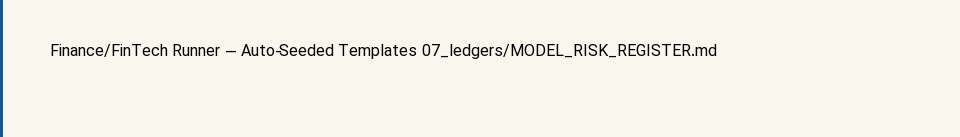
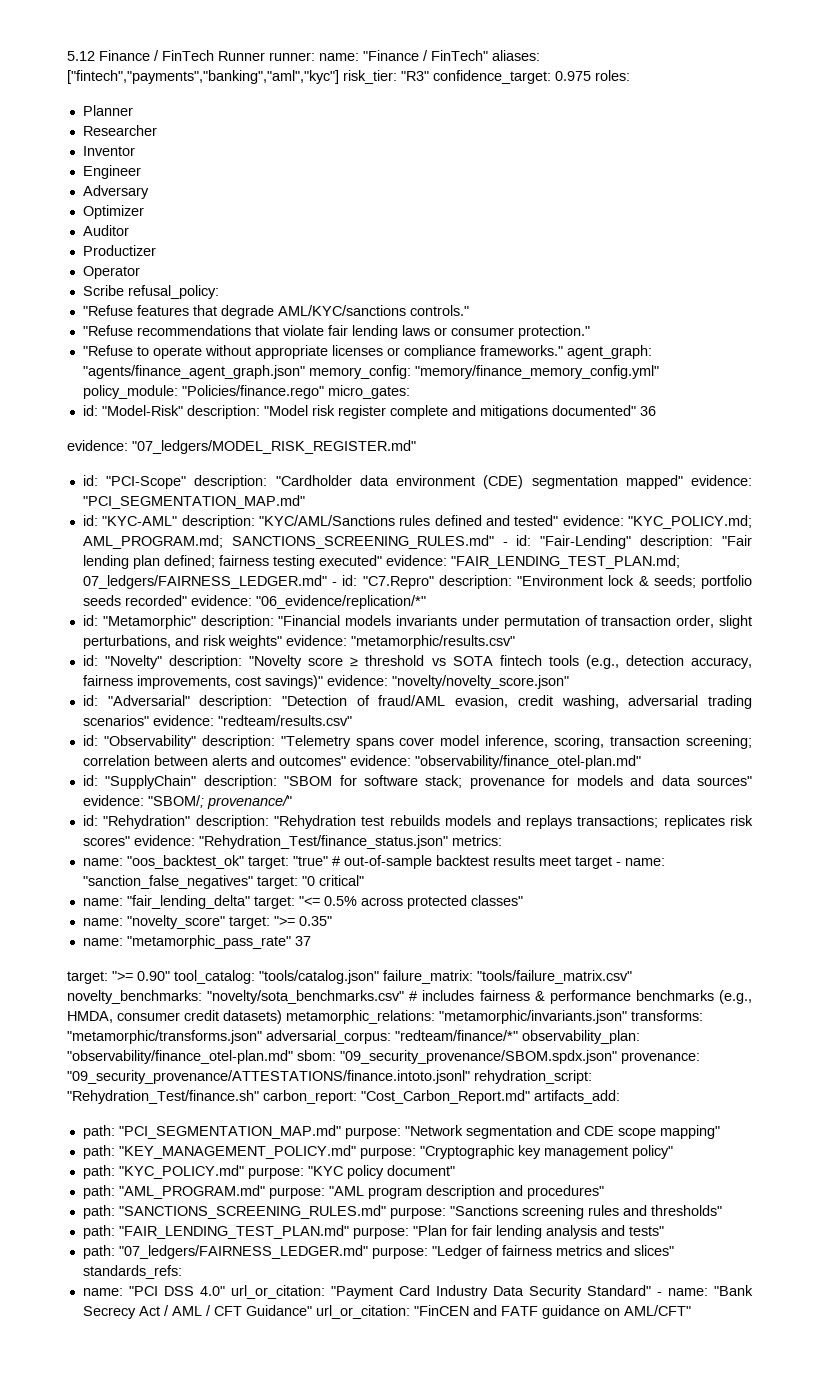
[50,44,717,59] Finance/FinTech Runner — Auto‑Seeded Templates 07_ledgers/MODEL_RISK_REGISTER.md -> [67,50,540,61] [67,70,630,84] [82,105,133,116] [82,125,157,136] [82,146,135,156] [82,165,141,179] [82,185,149,199] [82,205,144,219] [82,225,129,236] [82,245,156,256] [82,266,140,279] [82,285,219,299] [82,305,469,319] [82,325,590,339] [82,345,652,359] [82,365,659,379] [82,385,410,399] [82,405,656,419] [67,440,416,454] [82,475,752,489] [82,495,305,509] [82,515,753,529] [82,535,752,549] [82,555,680,569] [82,575,752,589] [82,595,426,609] [82,615,753,629] [82,635,515,649] [82,655,752,669] [82,675,569,689] [82,695,752,709] [82,715,352,726] [82,735,752,749] [82,755,641,769] [82,775,753,789] [82,795,292,809] [82,815,753,829] [82,835,502,849] [82,855,665,869] [82,875,364,889] [82,895,523,909] [82,915,332,929] [82,935,311,949] [67,970,632,984] [67,990,752,1004] [67,1010,703,1024] [67,1030,640,1044] [67,1050,700,1064] [67,1070,592,1084] [67,1090,620,1104] [82,1125,720,1139] [82,1145,673,1159] [82,1165,455,1179] [82,1185,604,1199] [82,1205,722,1219] [82,1225,664,1239] [82,1245,674,1259] [82,1265,182,1279] [82,1285,753,1299] [82,1305,691,1319] 5.12 Finance / FinTech Runner runner: name: "Finance / FinTech" aliases: ["fintech","payments","banking","aml","kyc"] risk_tier: "R3" confidence_target: 0.975 roles: // Planner // Researcher // Inventor // Engineer // Adversary // Optimizer // Auditor // Productizer // Operator // Scribe refusal_policy: // "Refuse features that degrade AML/KYC/sanctions controls." // "Refuse recommendations that violate fair lending laws or consumer protection." // "Refuse to operate without appropriate licenses or compliance frameworks." agent_graph: "agents/finance_agent_graph.json" memory_config: "memory/finance_memory_config.yml" policy_module: "Policies/finance.rego" micro_gates: // id: "Model‑Risk" description: "Model risk register complete and mitigations documented" 36 // evidence: "07_ledgers/MODEL_RISK_REGISTER.md" // id: "PCI‑Scope" description: "Cardholder data environment (CDE) segmentation mapped" evidence: "PCI_SEGMENTATION_MAP.md" // id: "KYC‑AML" description: "KYC/AML/Sanctions rules defined and tested" evidence: "KYC_POLICY.md; AML_PROGRAM.md; SANCTIONS_SCREENING_RULES.md" - id: "Fair‑Lending" description: "Fair lending plan defined; fairness testing executed" evidence: "FAIR_LENDING_TEST_PLAN.md; 07_ledgers/FAIRNESS_LEDGER.md" - id: "C7.Repro" description: "Environment lock & seeds; portfolio seeds recorded" evidence: "06_evidence/replication/*" // id: "Metamorphic" description: "Financial models invariants under permutation of transaction order, slight perturbations, and risk weights" evidence: "metamorphic/results.csv" // id: "Novelty" description: "Novelty score ≥ threshold vs SOTA fintech tools (e.g., detection accuracy, fairness improvements, cost savings)" evidence: "novelty/novelty_score.json" // id: "Adversarial" description: "Detection of fraud/AML evasion, credit washing, adversarial trading scenarios" evidence: "redteam/results.csv" // id: "Observability" description: "Telemetry spans cover model inference, scoring, transaction screening; correlation between alerts and outcomes" evidence: "observability/finance_otel-plan.md" // id: "SupplyChain" description: "SBOM for software stack; provenance for models and data sources" evidence: "SBOM/; provenance/" // id: "Rehydration" description: "Rehydration test rebuilds models and replays transactions; replicates risk scores" evidence: "Rehydration_Test/finance_status.json" metrics: // name: "oos_backtest_ok" target: "true" # out‑of‑sample backtest results meet target - name: "sanction_false_negatives" target: "0 critical" // name: "fair_lending_delta" target: "<= 0.5% across protected classes" // name: "novelty_score" target: ">= 0.35" // name: "metamorphic_pass_rate" 37 // target: ">= 0.90" tool_catalog: "tools/catalog.json" failure_matrix: "tools/failure_matrix.csv" novelty_benchmarks: "novelty/sota_benchmarks.csv" # includes fairness & performance benchmarks (e.g., HMDA, consumer credit datasets) metamorphic_relations: "metamorphic/invariants.json" transforms: "metamorphic/transforms.json" adversarial_corpus: "redteam/finance/*" observability_plan: "observability/finance_otel-plan.md" sbom: "09_security_provenance/SBOM.spdx.json" provenance: "09_security_provenance/ATTESTATIONS/finance.intoto.jsonl" rehydration_script: "Rehydration_Test/finance.sh" carbon_report: "Cost_Carbon_Report.md" artifacts_add: // path: "PCI_SEGMENTATION_MAP.md" purpose: "Network segmentation and CDE scope mapping" // path: "KEY_MANAGEMENT_POLICY.md" purpose: "Cryptographic key management policy" // path: "KYC_POLICY.md" purpose: "KYC policy document" // path: "AML_PROGRAM.md" purpose: "AML program description and procedures" // path: "SANCTIONS_SCREENING_RULES.md" purpose: "Sanctions screening rules and thresholds" // path: "FAIR_LENDING_TEST_PLAN.md" purpose: "Plan for fair lending analysis and tests" // path: "07_ledgers/FAIRNESS_LEDGER.md" purpose: "Ledger of fairness metrics and slices" standards_refs: // name: "PCI DSS 4.0" url_or_citation: "Payment Card Industry Data Security Standard" - name: "Bank Secrecy Act / AML / CFT Guidance" url_or_citation: "FinCEN and FATF guidance on AML/CFT"

